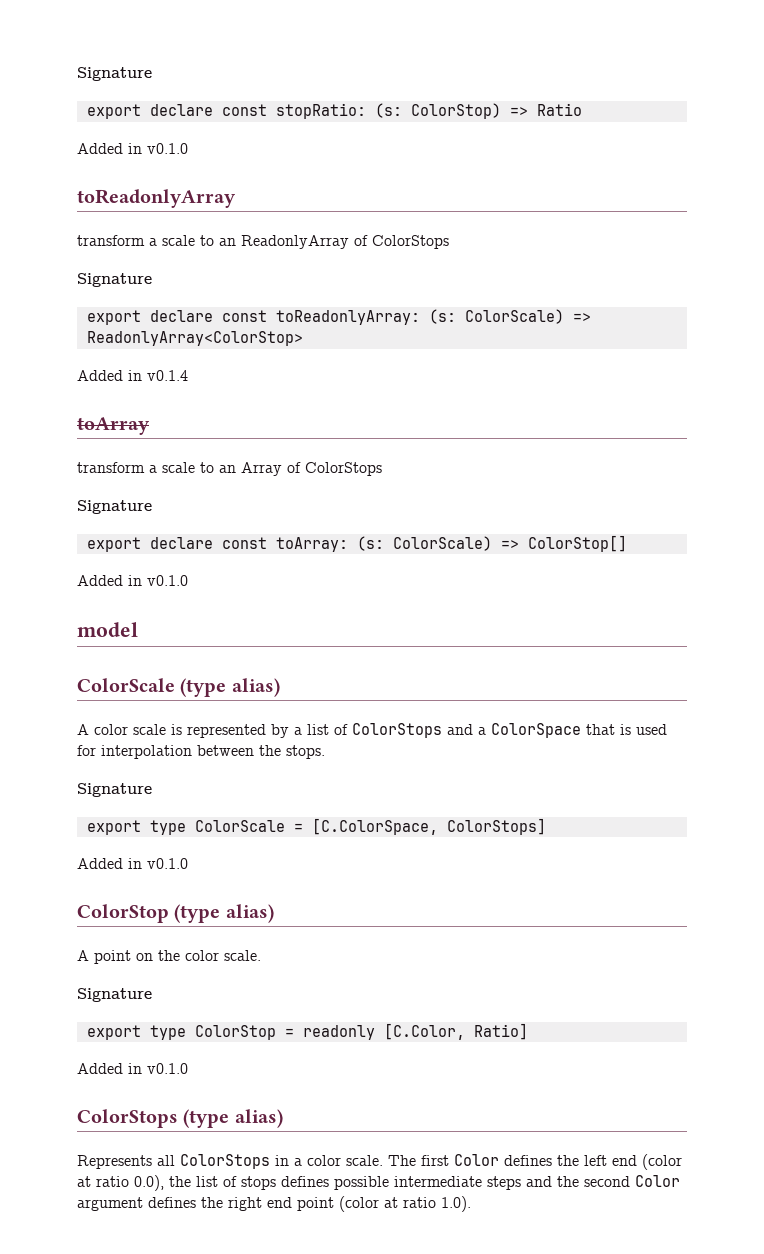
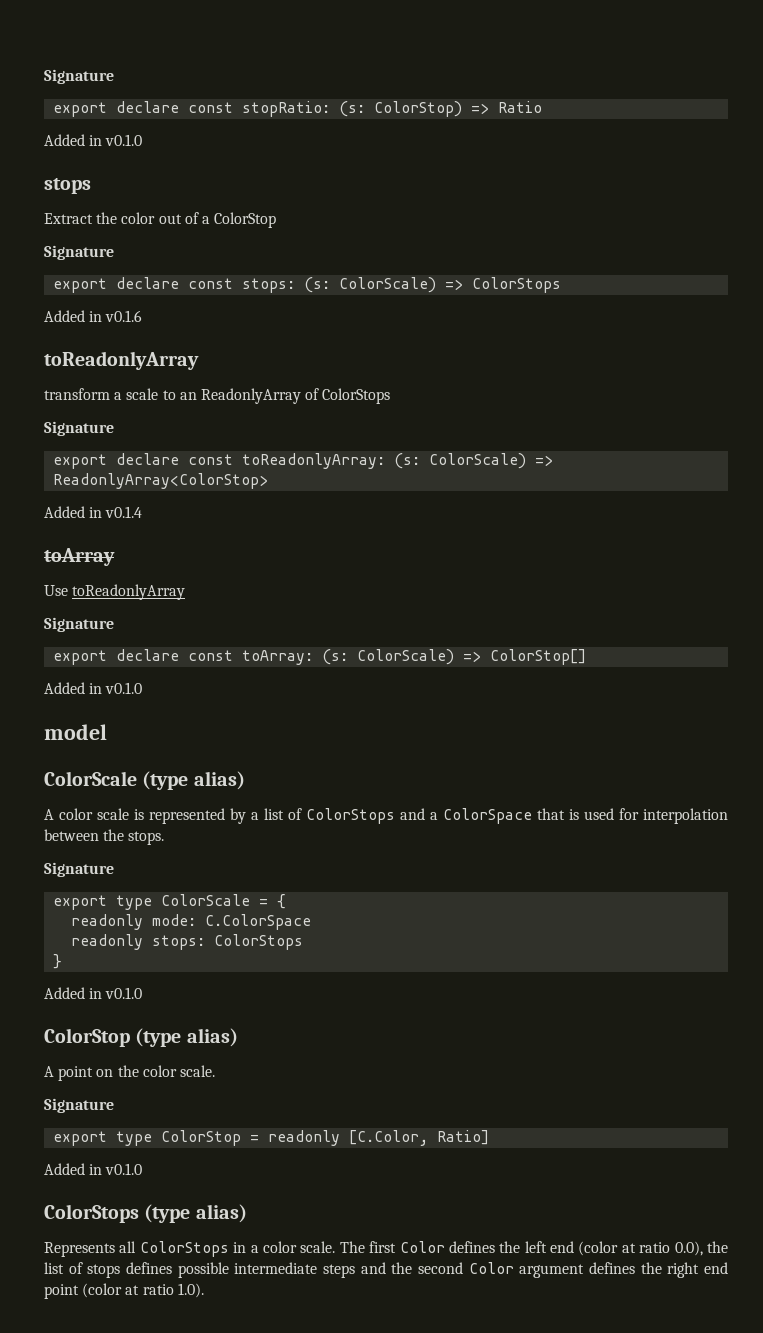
(188, 148) none -> [44,178,91,194] [44,212,277,228] [44,245,114,260] [53,277,562,293] [44,310,143,322] // stops // Extract the color out of a ColorStop // Signature // export declare const stops: (s: ColorScale) => ColorStops // Added in v0.1.6
[77,462,382,476] transform a scale to an Array of ColorStops -> [44,584,186,600] Use toReadonlyArray
[311,818,546,835] [C.ColorSpace, ColorStops] -> [277,894,287,909] [71,914,312,930] [71,934,304,950] [53,954,63,969] { // readonly mode: C.ColorSpace // readonly stops: ColorStops // }

